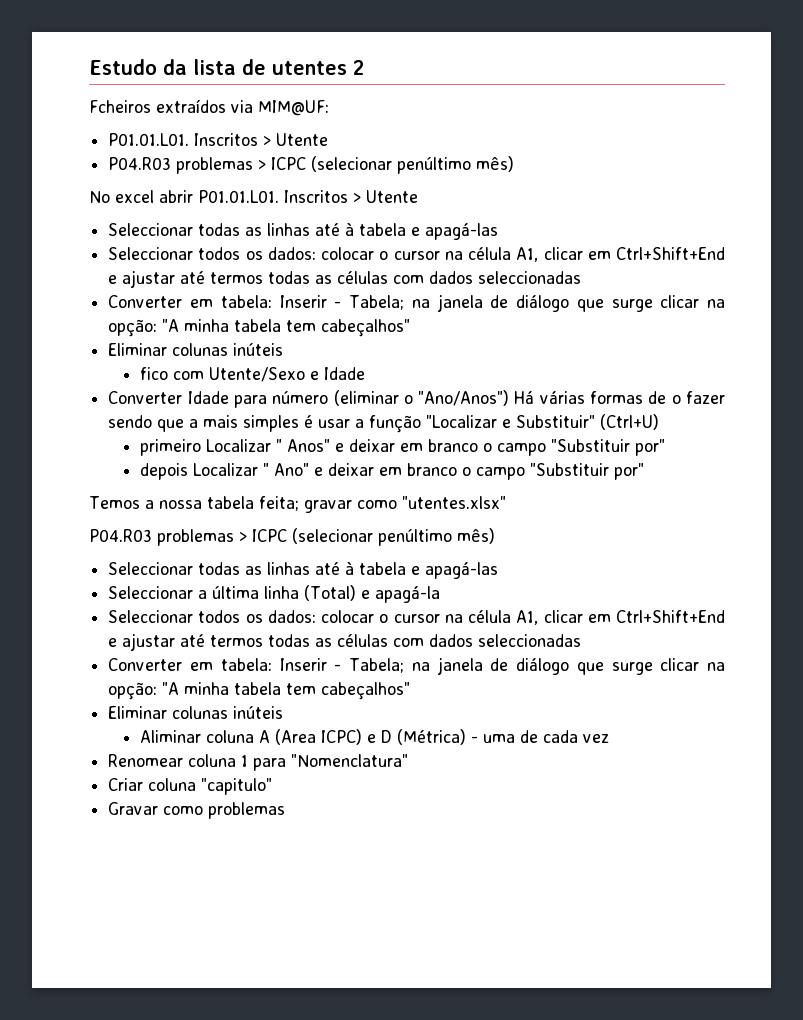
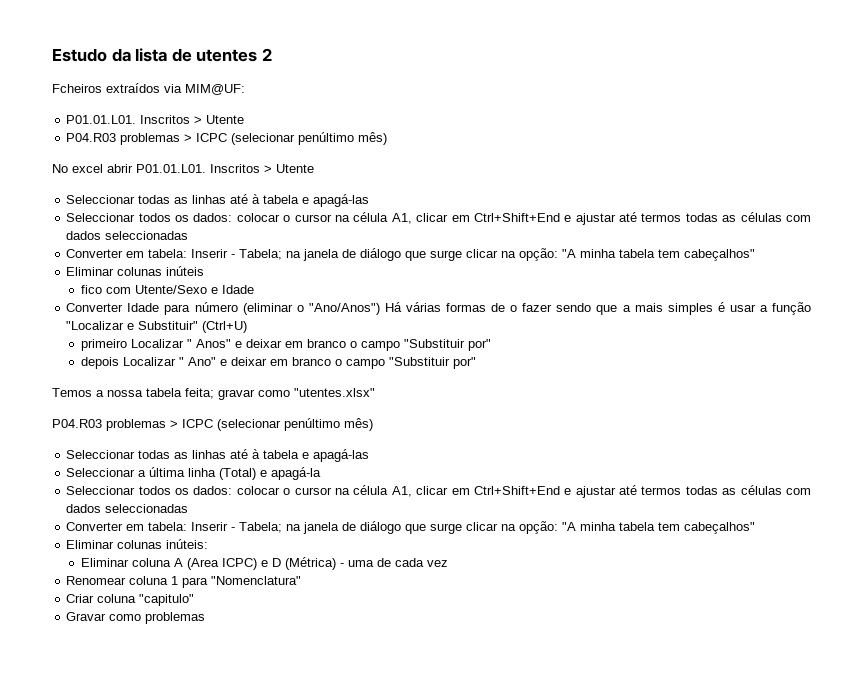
[233,706,284,719] [140,730,202,743] inúteis // Aliminar -> [166,539,209,549] [80,558,129,567] inúteis: // Eliminar

